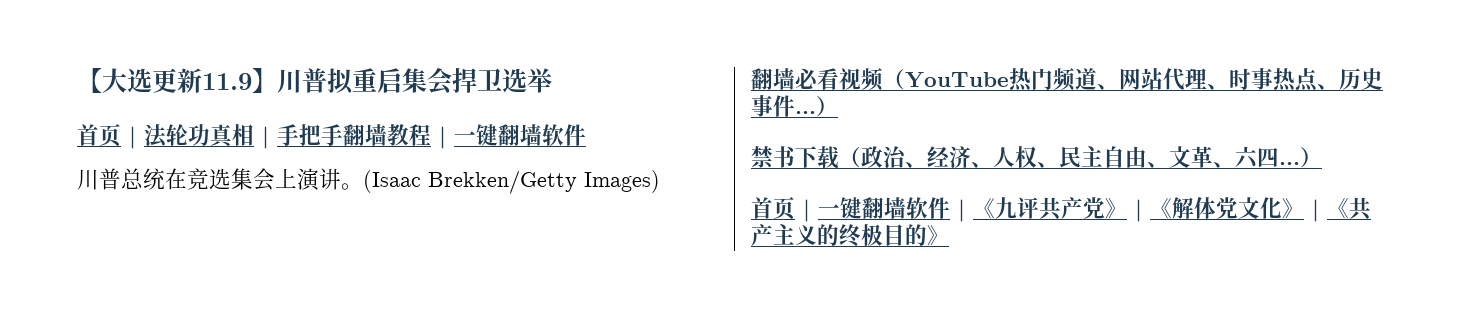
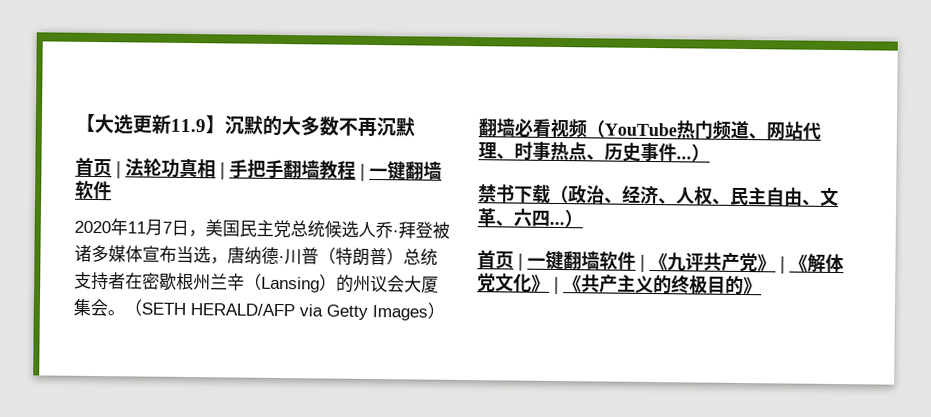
[277,68,552,95] 川普拟重启集会捍卫选举 -> [224,115,415,137] 沉默的大多数不再沉默
[77,168,660,194] 川普总统在竞选集会上演讲。(Isaac Brekken/Getty Images) -> [74,218,450,239] [74,244,438,266] [74,271,439,293] [73,298,445,321] 2020年11月7日，美国民主党总统候选人乔·拜登被诸多媒体宣布当选，唐纳德·川普（特朗普）总统支持者在密歇根州兰辛（Lansing）的州议会大厦集会。（SETH HERALD/AFP via Getty Images）

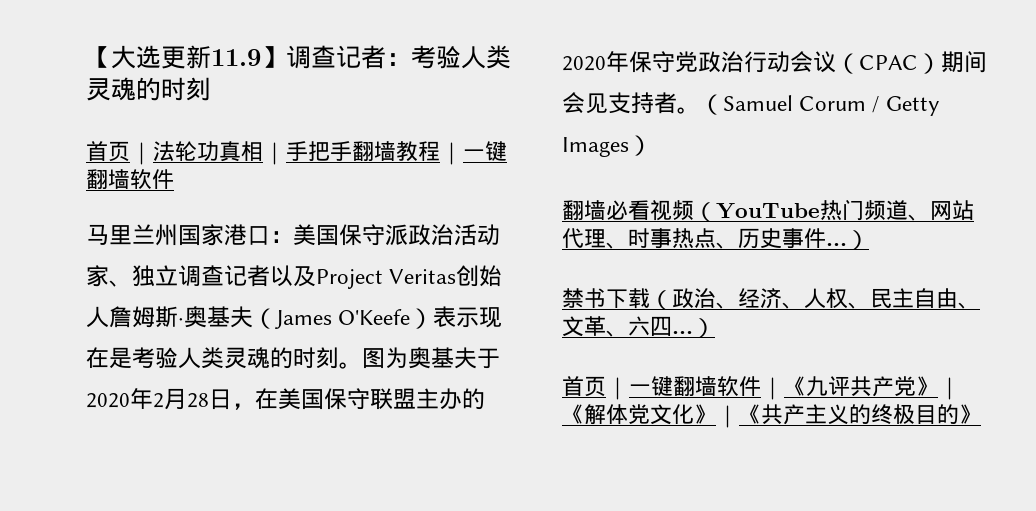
[224,115,415,137] 沉默的大多数不再沉默 -> [286,45,511,69] [86,77,211,101] 调查记者：考验人类灵魂的时刻
[74,218,450,239] [74,244,438,266] [74,271,439,293] [73,298,323,317] 2020年11月7日，美国民主党总统候选人乔·拜登被诸多媒体宣布当选，唐纳德·川普（特朗普）总统支持者在密歇根州兰辛（Lansing）的州议会大厦集会。（SETH HERALD/AFP via -> [86,224,500,246] [86,265,503,289] [86,306,503,329] [86,347,500,369] [86,388,485,410] [562,51,987,74] [562,92,880,115] 马里兰州国家港口：美国保守派政治活动家、独立调查记者以及Project Veritas创始人詹姆斯·奥基夫（James O'Keefe）表示现在是考验人类灵魂的时刻。图为奥基夫于2020年2月28日，在美国保守联盟主办的2020年保守党政治行动会议（CPAC）期间会见支持者。（Samuel Corum /

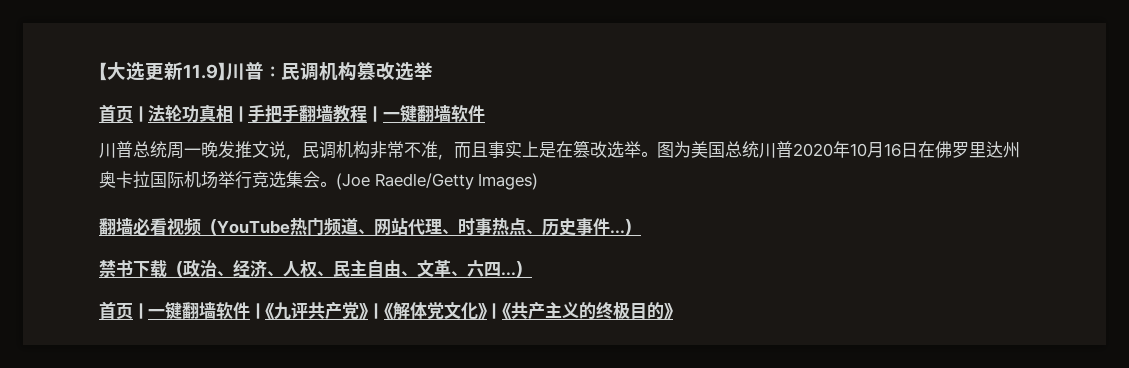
[286,45,511,69] [86,77,211,101] 调查记者：考验人类灵魂的时刻 -> [226,61,433,81] 川普：民调机构篡改选举
[86,224,500,246] [86,265,503,289] [86,306,503,329] [86,347,500,369] [86,388,485,410] [562,51,987,74] [562,92,940,116] [562,135,652,157] 马里兰州国家港口：美国保守派政治活动家、独立调查记者以及Project Veritas创始人詹姆斯·奥基夫（James O'Keefe）表示现在是考验人类灵魂的时刻。图为奥基夫于2020年2月28日，在美国保守联盟主办的2020年保守党政治行动会议（CPAC）期间会见支持者。（Samuel Corum / Getty Images） -> [99,141,1020,160] [99,171,539,190] 川普总统周一晚发推文说，民调机构非常不准，而且事实上是在篡改选举。图为美国总统川普2020年10月16日在佛罗里达州奥卡拉国际机场举行竞选集会。(Joe Raedle/Getty Images)

